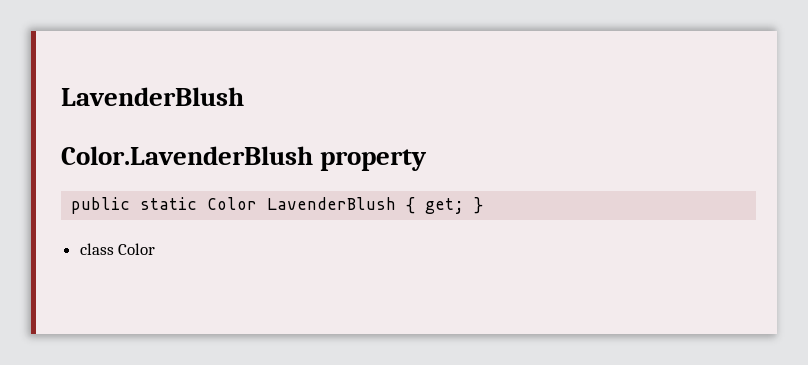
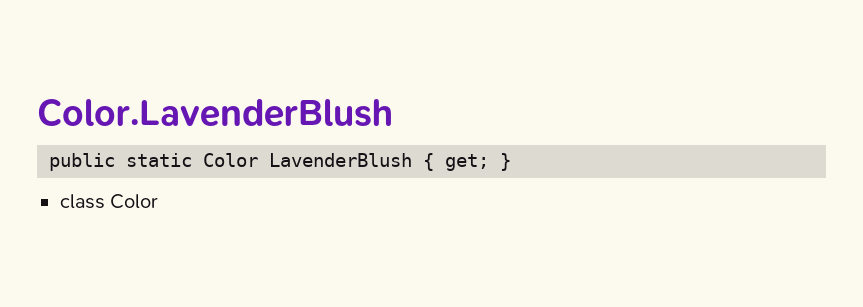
[61,87,244,106] LavenderBlush // -> (37, 112) none
[320,149,428,171] property -> (393, 112) none

